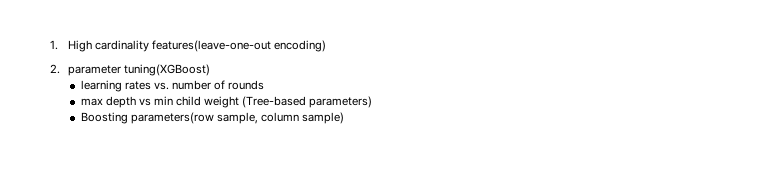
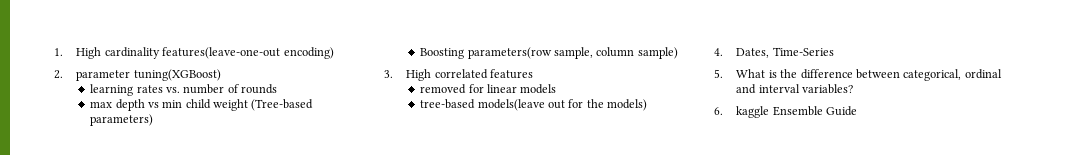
(344, 118) none -> [384,69,534,81] [420,84,557,94] [420,99,648,111] [714,47,834,58] [714,69,1002,81] [736,84,854,94] [714,106,858,118] // 3. High correlated features // removed for linear models // tree-based models(leave out for the models) // 4. Dates, Time-Series // 5. What is the difference between categorical, ordinal and interval variables? // 6. kaggle Ensemble Guide

